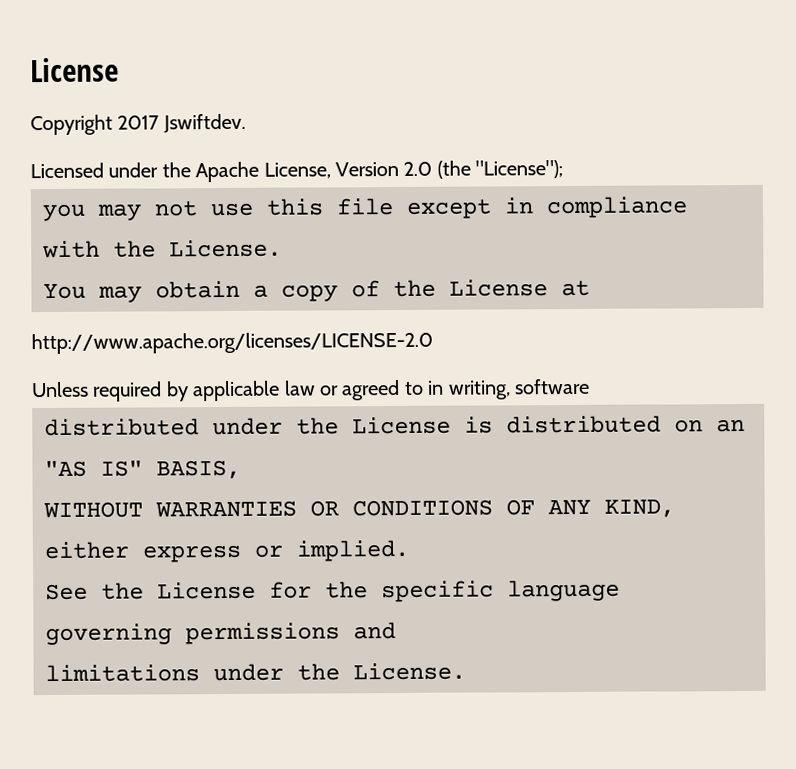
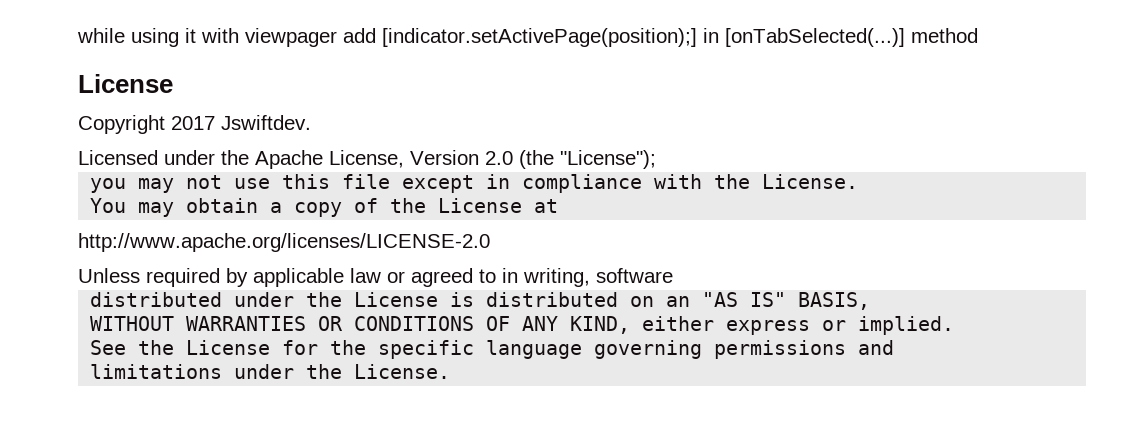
(30, 70) none -> [77,28,978,47] while using it with viewpager add [indicator.setActivePage(position);] in [onTabSelected(...)] method //

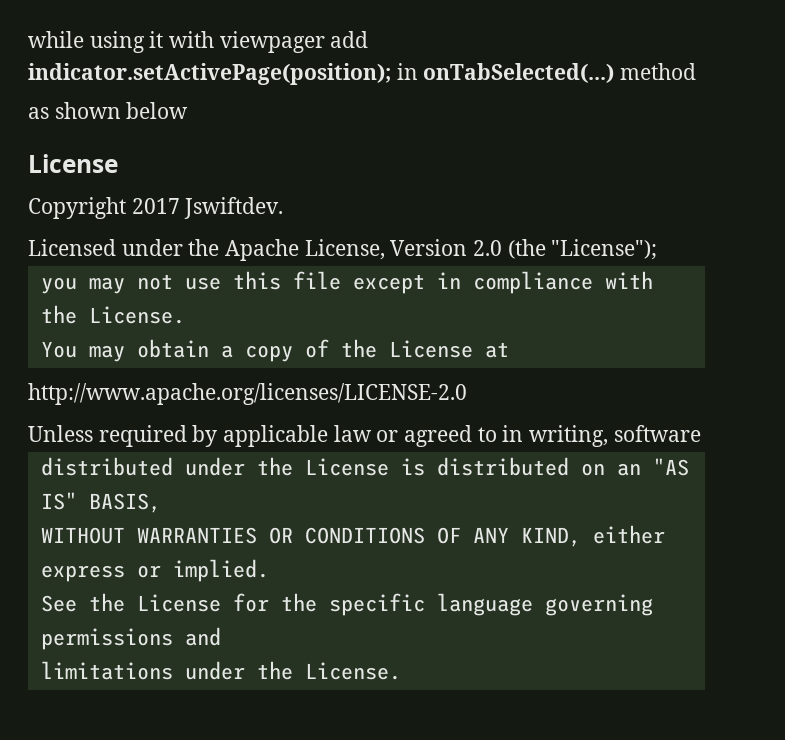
[382,28,978,47] [indicator.setActivePage(position);] in [onTabSelected(...)] method -> [28,63,697,85] [28,102,189,119] indicator.setActivePage(position); in onTabSelected(...) method // as shown below

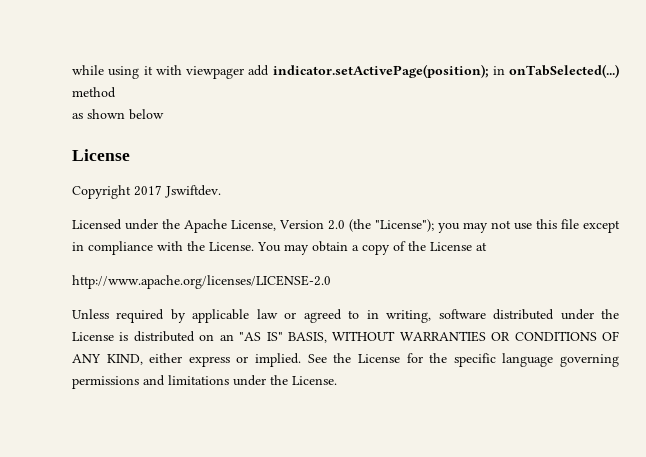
(658, 249) // -> (434, 225) none
(185, 315) // -> (254, 246) none
(701, 433) // -> (486, 314) none
(161, 503) // -> (327, 337) none
(269, 570) // -> (302, 360) none
(221, 636) // -> (165, 380) none

